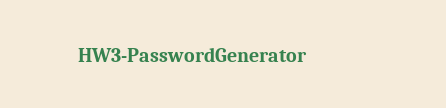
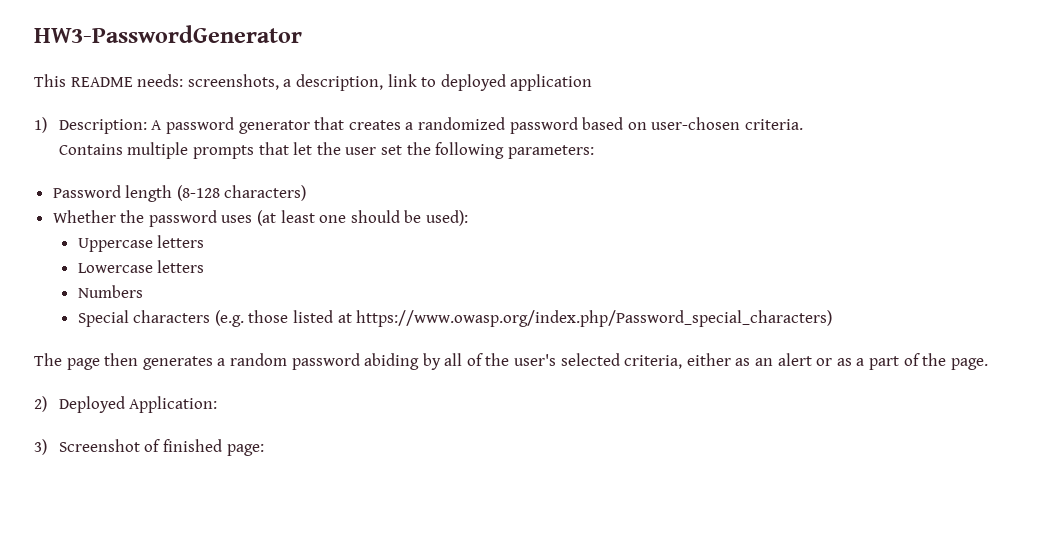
(307, 54) none -> [34,74,593,91] [34,117,803,134] [58,142,594,159] [52,185,307,202] [52,210,469,227] [77,235,205,252] [77,260,205,273] [77,285,143,298] [77,310,833,327] [34,353,988,370] [34,396,218,413] [34,439,264,456] // This README needs: screenshots, a description, link to deployed application // 1) Description: A password generator that creates a randomized password based on user-chosen criteria. // Contains multiple prompts that let the user set the following parameters: // Password length (8-128 characters) // Whether the password uses (at least one should be used): // Uppercase letters // Lowercase letters // Numbers // Special characters (e.g. those listed at https://www.owasp.org/index.php/Password_special_characters) // The page then generates a random password abiding by all of the user's selected criteria, either as an alert or as a part of the page. // 2) Deployed Application: // 3) Screenshot of finished page:

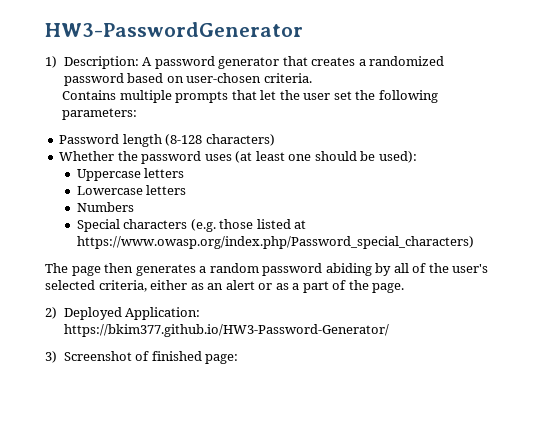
[34,74,593,91] // This README needs: screenshots, a description, link to deployed application -> (303, 29) none
(218, 404) none -> [63,324,389,337] https://bkim377.github.io/HW3-Password-Generator/

